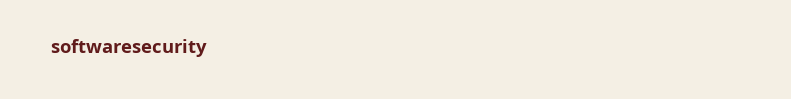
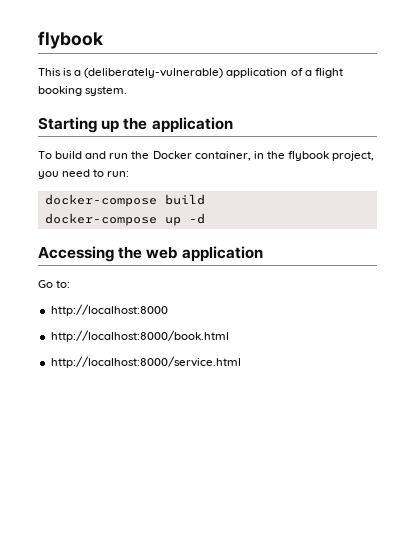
[51,39,207,57] softwaresecurity -> [38,31,104,49] [38,68,343,78] [38,86,128,96] [38,117,233,133] [38,151,375,161] [38,169,130,179] [44,194,205,207] [44,213,205,226] [38,246,263,262] [38,280,71,288] [50,304,168,316] [50,330,229,342] [50,356,241,368] flybook // This is a (deliberately-vulnerable) application of a flight booking system. // Starting up the application // To build and run the Docker container, in the flybook project, you need to run: // docker-compose build // docker-compose up -d // Accessing the web application // Go to: // http://localhost:8000 // http://localhost:8000/book.html // http://localhost:8000/service.html

